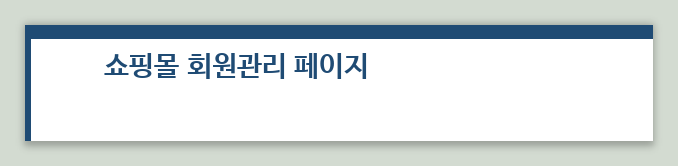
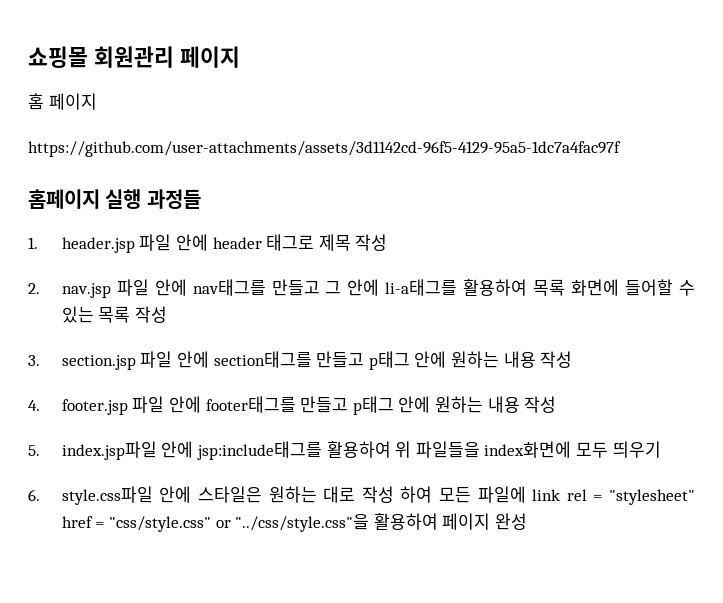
(370, 66) none -> [28,93,97,110] [28,141,621,157] [28,189,201,209] [28,234,388,253] [28,279,696,298] [61,306,168,323] [28,351,573,370] [28,396,557,415] [28,441,661,460] [28,486,695,505] [61,513,527,532] // 홈 페이지 // https://github.com/user-attachments/assets/3d1142cd-96f5-4129-95a5-1dc7a4fac97f // 홈페이지 실행 과정들 // 1. header.jsp 파일 안에 header 태그로 제목 작성 // 2. nav.jsp 파일 안에 nav태그를 만들고 그 안에 li-a태그를 활용하여 목록 화면에 들어할 수 있는 목록 작성 // 3. section.jsp 파일 안에 section태그를 만들고 p태그 안에 원하는 내용 작성 // 4. footer.jsp 파일 안에 footer태그를 만들고 p태그 안에 원하는 내용 작성 // 5. index.jsp파일 안에 jsp:include태그를 활용하여 위 파일들을 index화면에 모두 띄우기 // 6. style.css파일 안에 스타일은 원하는 대로 작성 하여 모든 파일에 link rel = "stylesheet" href = "css/style.css" or "../css/style.css"을 활용하여 페이지 완성

